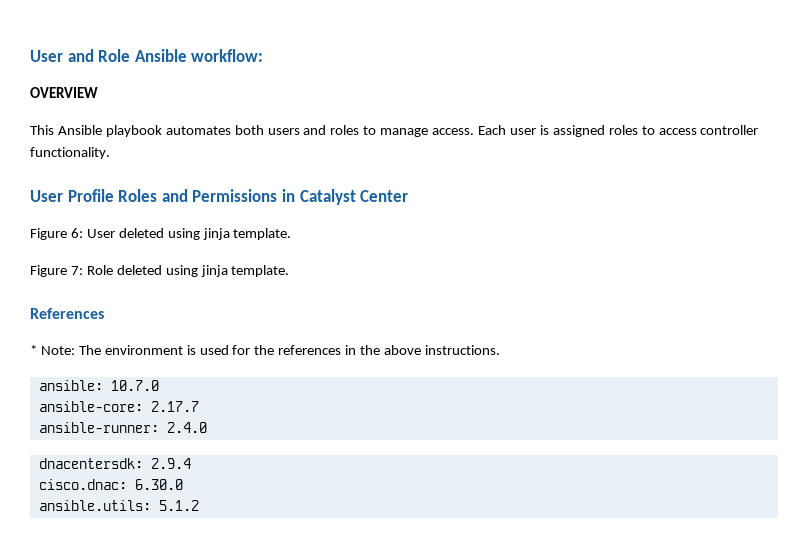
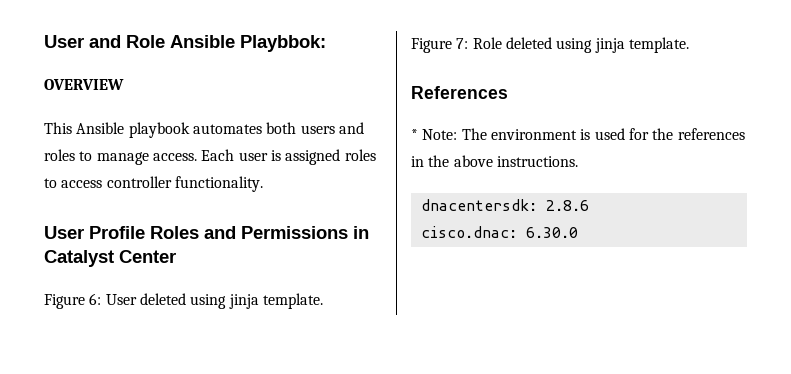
[191,49,264,62] workflow: -> [240,35,326,52] Playbbok:
[38,380,159,391] [38,401,199,412] [38,422,207,433] // ansible: 10.7.0 // ansible-core: 2.17.7 // ansible-runner: 2.4.0 -> (578, 161) none
[150,458,191,469] 2.9.4 -> [545,200,589,211] 2.8.6
[38,500,199,511] // ansible.utils: 5.1.2 -> (578, 232) none

